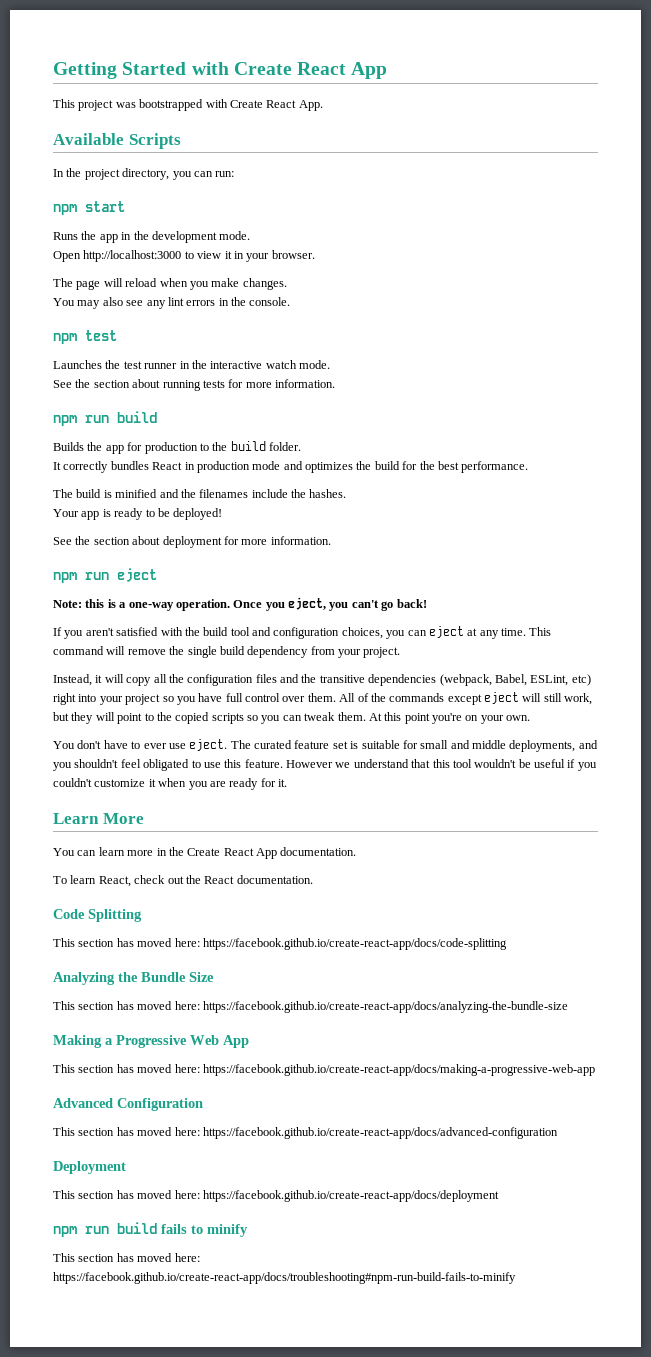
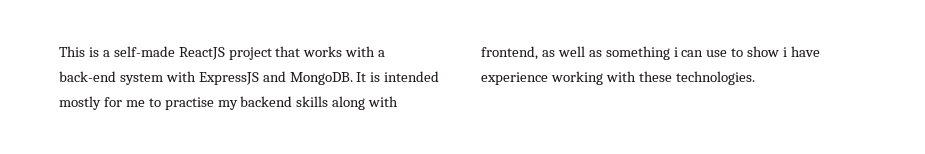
[53,62,388,79] [53,99,323,111] [53,133,181,149] [53,168,235,180] [53,201,125,215] [53,231,251,243] [53,250,315,262] [53,278,287,290] [53,297,291,309] [53,330,117,344] [53,360,330,369] [53,379,335,391] [53,411,157,426] [53,441,301,454] [53,461,529,473] [53,489,347,498] [53,508,223,520] [53,536,331,548] [53,568,157,583] [53,597,427,611] [53,626,552,639] [53,646,401,658] [53,674,591,686] [53,692,593,705] [53,712,531,724] [53,739,598,752] [53,759,597,771] [53,778,287,790] [53,813,144,824] [53,847,357,859] [53,875,313,887] [53,909,142,922] [53,938,507,950] [53,972,214,985] [53,1001,568,1013] [53,1035,249,1048] [53,1064,595,1076] [53,1098,203,1111] [53,1127,558,1139] [53,1161,126,1174] [53,1190,499,1202] [53,1222,248,1237] [53,1253,200,1262] [53,1272,516,1284] Getting Started with Create React App // This project was bootstrapped with Create React App. // Available Scripts // In the project directory, you can run: // npm start // Runs the app in the development mode. // Open http://localhost:3000 to view it in your browser. // The page will reload when you make changes. // You may also see any lint errors in the console. // npm test // Launches the test runner in the interactive watch mode. // See the section about running tests for more information. // npm run build // Builds the app for production to the build folder. // It correctly bundles React in production mode and optimizes the build for the best performance. // The build is minified and the filenames include the hashes. // Your app is ready to be deployed! // See the section about deployment for more information. // npm run eject // Note: this is a one-way operation. Once you eject, you can't go back! // If you aren't satisfied with the build tool and configuration choices, you can eject at any time. This command will remove the single build dependency from your project. // Instead, it will copy all the configuration files and the transitive dependencies (webpack, Babel, ESLint, etc) right into your project so you have full control over them. All of the commands except eject will still work, but they will point to the copied scripts so you can tweak them. At this point you're on your own. // You don't have to ever use eject. The curated feature set is suitable for small and middle deployments, and you shouldn't feel obligated to use this feature. However we understand that this tool wouldn't be useful if you couldn't customize it when you are ready for it. // Learn More // You can learn more in the Create React App documentation. // To learn React, check out the React documentation. // Code Splitting // This section has moved here: https://facebook.github.io/create-react-app/docs/code-splitting // Analyzing the Bundle Size // This section has moved here: https://facebook.github.io/create-react-app/docs/analyzing-the-bundle-size // Making a Progressive Web App // This section has moved here: https://facebook.github.io/create-react-app/docs/making-a-progressive-web-app // Advanced Configuration // This section has moved here: https://facebook.github.io/create-react-app/docs/advanced-configuration // Deployment // This section has moved here: https://facebook.github.io/create-react-app/docs/deployment // npm run build fails to minify // This section has moved here: https://facebook.github.io/create-react-app/docs/troubleshooting#npm-run-build-fails-to-minify -> [59,46,386,60] [59,71,440,85] [59,96,399,110] [481,46,821,60] [481,71,755,85] This is a self-made ReactJS project that works with a back-end system with ExpressJS and MongoDB. It is intended mostly for me to practise my backend skills along with frontend, as well as something i can use to show i have experience working with these technologies.

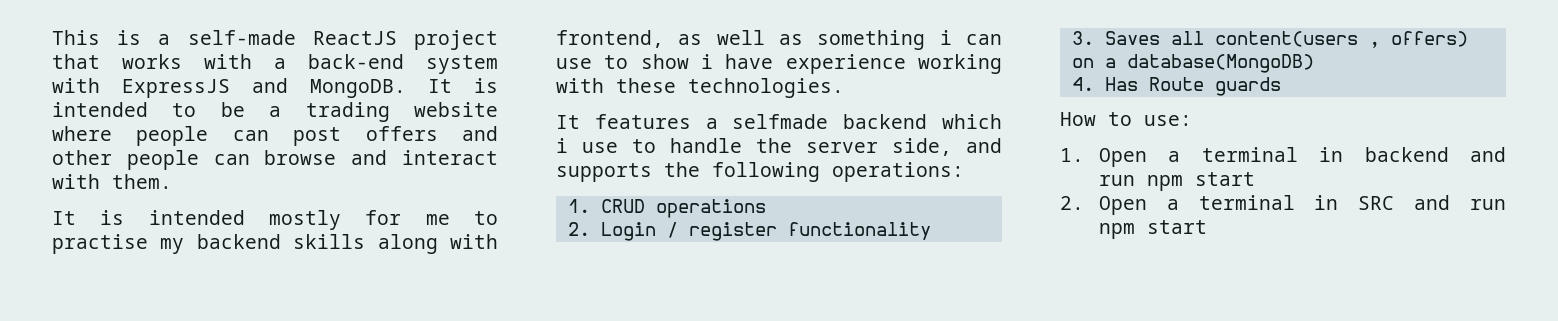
(440, 76) none -> [172,102,498,122] [52,126,498,146] [52,150,499,170] [52,174,172,189] [52,210,245,225] to be a trading website where people can post offers and other people can browse and interact with them. // It is intended
(755, 78) none -> [556,114,1002,129] [556,138,1002,156] [556,162,964,182] [567,199,766,218] [567,222,931,241] [1071,31,1468,48] [1071,54,1314,73] [1071,77,1281,96] [1060,112,1192,126] [1060,147,1506,167] [1098,172,1255,191] [1060,195,1506,215] [1098,220,1207,239] // It features a selfmade backend which i use to handle the server side, and supports the following operations: // 1. CRUD operations // 2. Login / register functionality // 3. Saves all content(users , offers) on a database(MongoDB) // 4. Has Route guards // How to use: // 1. Open a terminal in backend and run npm start // 2. Open a terminal in SRC and run npm start

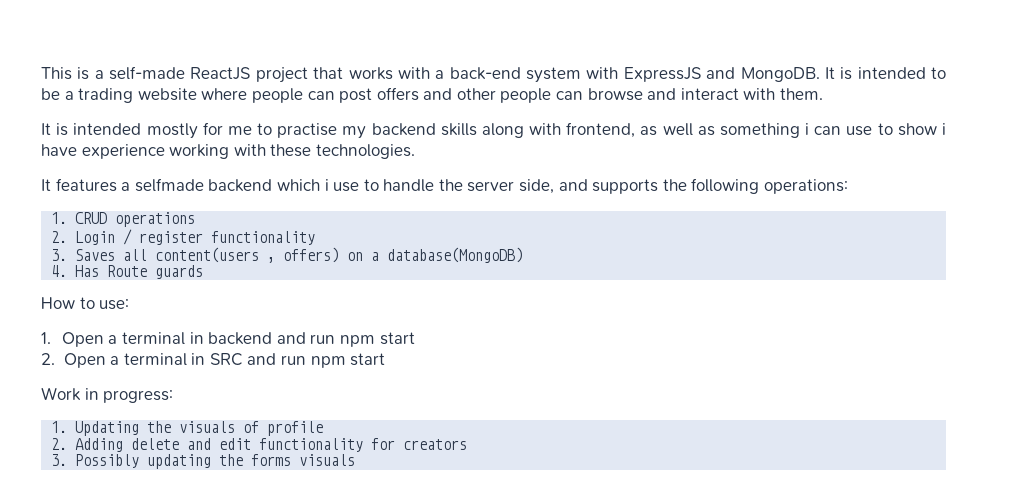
(1207, 227) none -> [41,387,174,403] [51,421,324,436] [51,438,468,452] [51,454,356,469] // Work in progress: // 1. Updating the visuals of profile // 2. Adding delete and edit functionality for creators // 3. Possibly updating the forms visuals

